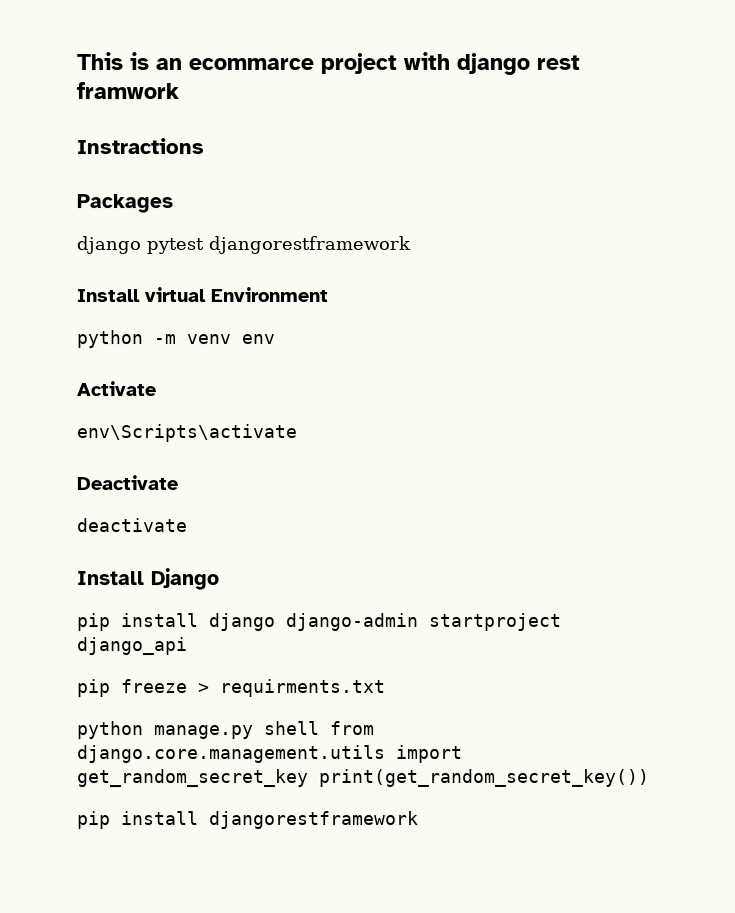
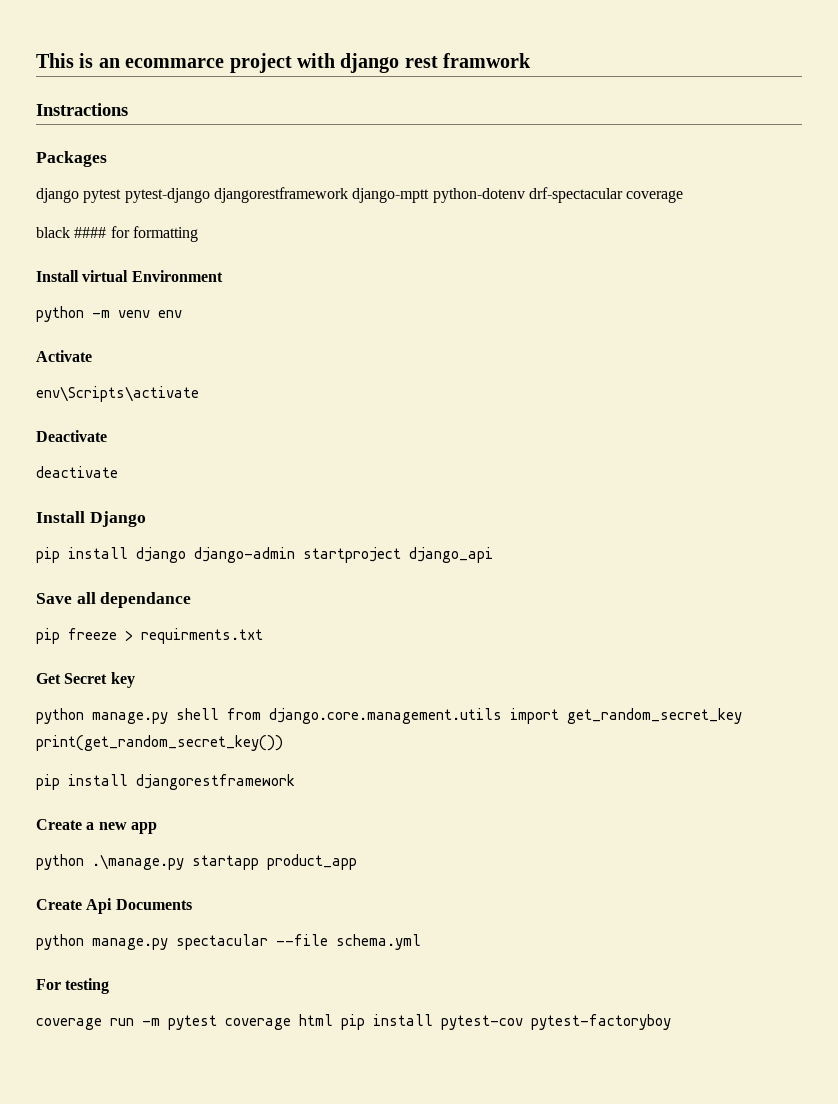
[208,235,411,255] djangorestframework -> [124,187,684,203] [36,226,198,242] pytest-django djangorestframework django-mptt python-dotenv drf-spectacular coverage // black #### for formatting
(188, 646) none -> [36,592,192,608] // Save all dependance
(386, 688) none -> [36,672,135,688] // Get Secret key
(419, 820) none -> [36,819,157,834] [36,854,357,870] [36,898,192,914] [36,934,421,950] [36,978,110,994] [36,1014,671,1030] // Create a new app // python .\manage.py startapp product_app // Create Api Documents // python manage.py spectacular --file schema.yml // For testing // coverage run -m pytest coverage html pip install pytest-cov pytest-factoryboy

